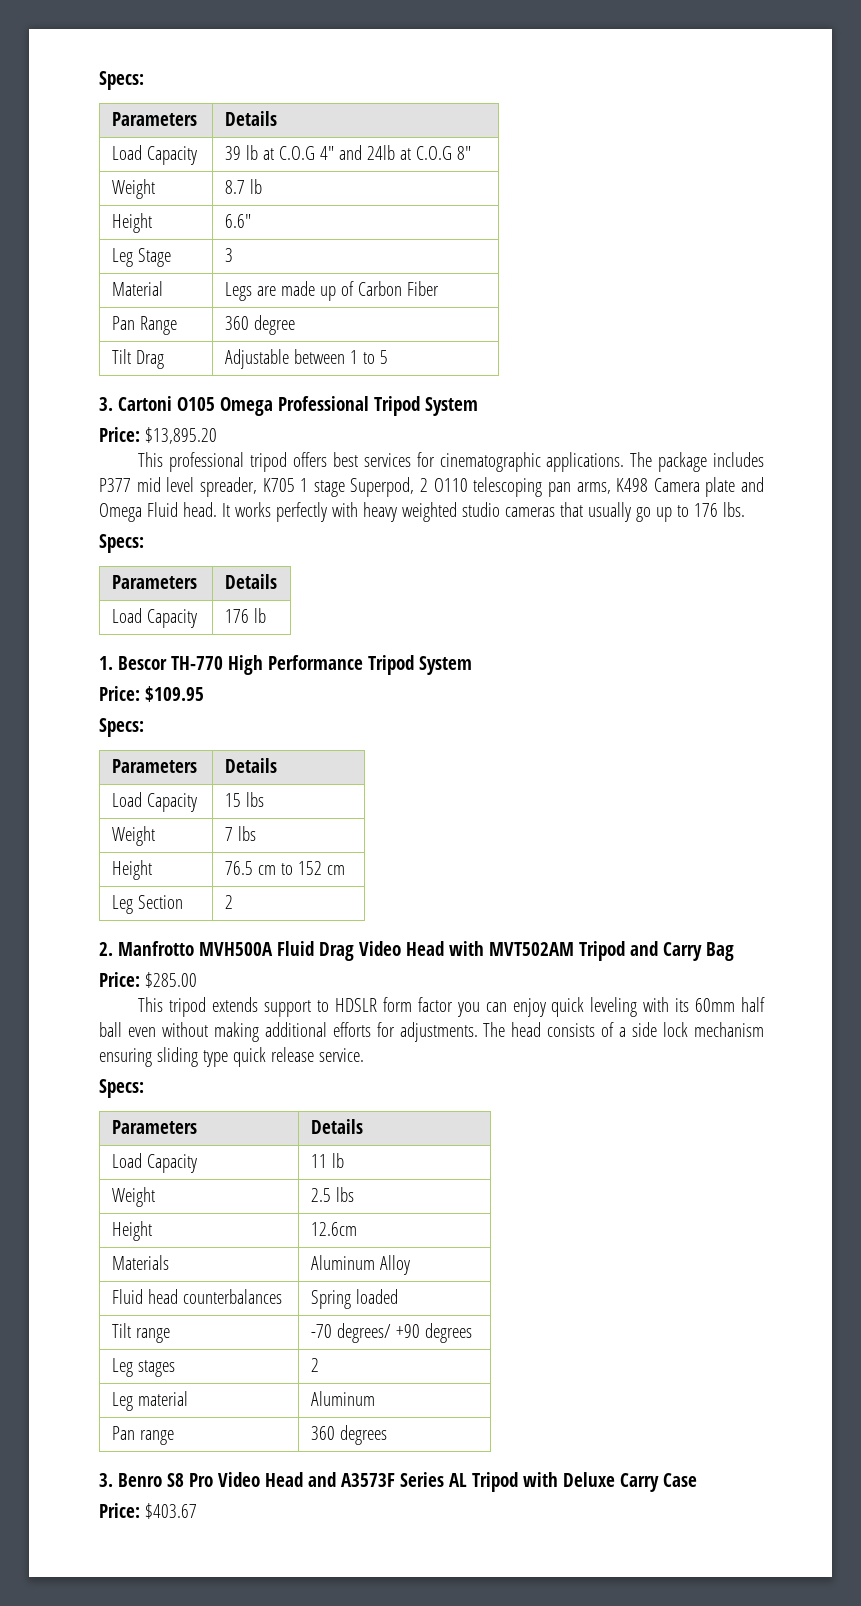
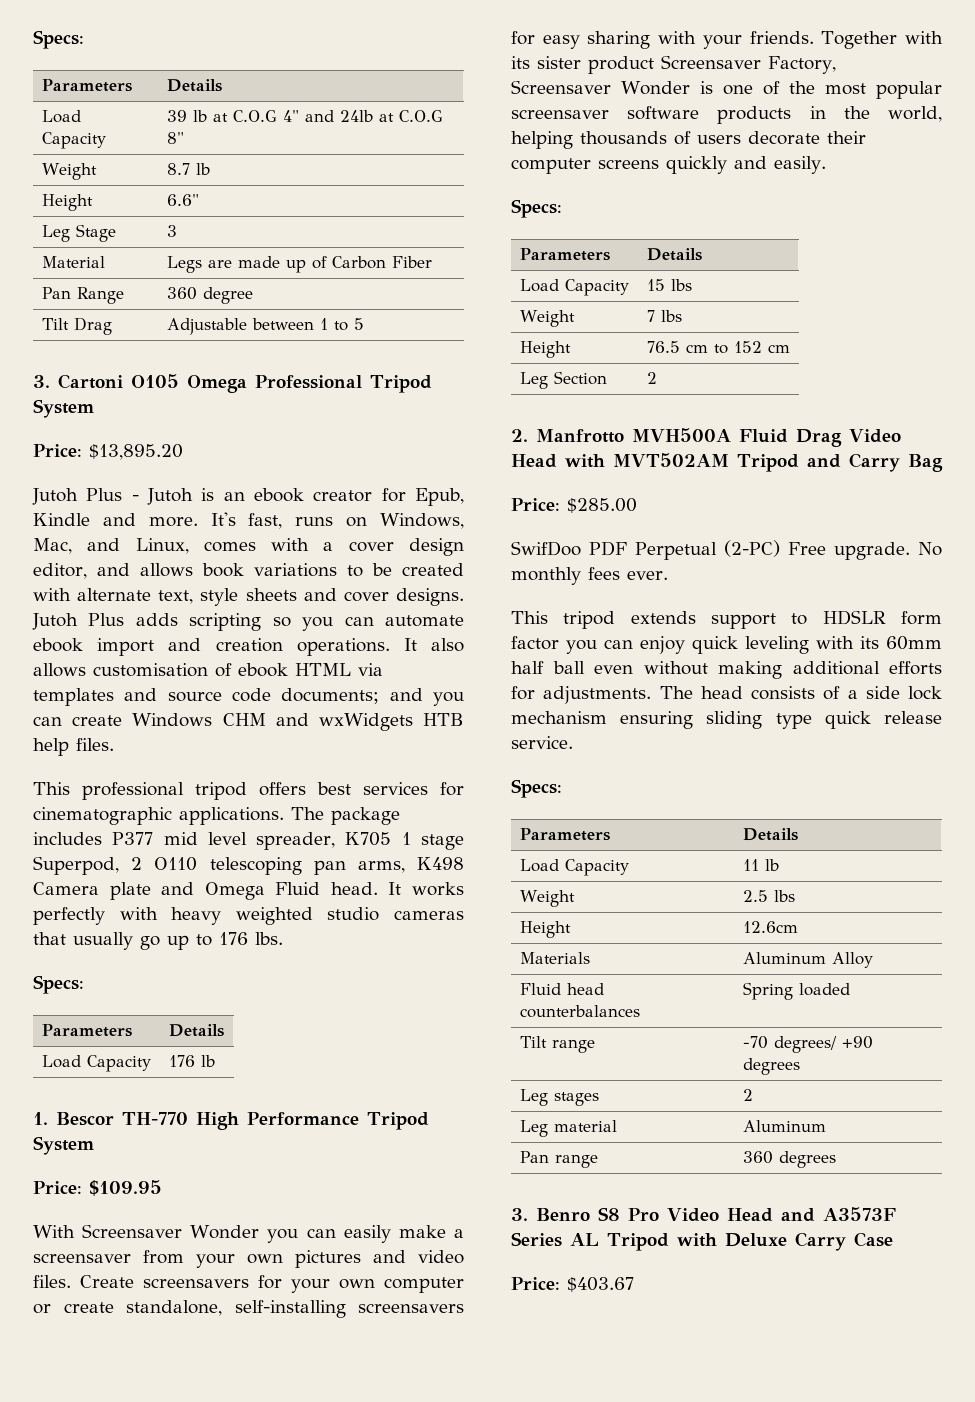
(217, 435) none -> [32,488,464,506] [33,512,464,529] [33,538,464,556] [33,563,465,579] [33,588,465,606] [32,613,464,631] [33,638,465,656] [33,663,383,677] [33,688,464,706] [33,713,464,731] [33,738,114,756] // Jutoh Plus - Jutoh is an ebook creator for Epub, Kindle and more. It's fast, runs on Windows, Mac, and Linux, comes with a cover design editor, and allows book variations to be created with alternate text, style sheets and cover designs. Jutoh Plus adds scripting so you can automate ebook import and creation operations. It also allows customisation of ebook HTML via templates and source code documents; and you can create Windows CHM and wxWidgets HTB help files.
(204, 694) none -> [33,1224,464,1243] [33,1250,464,1268] [33,1275,464,1293] [33,1300,464,1318] [511,31,943,49] [511,55,836,74] [511,80,942,99] [511,106,942,124] [511,131,866,149] [511,156,826,174] // With Screensaver Wonder you can easily make a screensaver from your own pictures and video files. Create screensavers for your own computer or create standalone, self-installing screensavers for easy sharing with your friends. Together with its sister product Screensaver Factory, Screensaver Wonder is one of the most popular screensaver software products in the world, helping thousands of users decorate their computer screens quickly and easily.
(197, 980) none -> [511,540,942,560] [511,567,668,585] // SwifDoo PDF Perpetual (2-PC) Free upgrade. No monthly fees ever.

